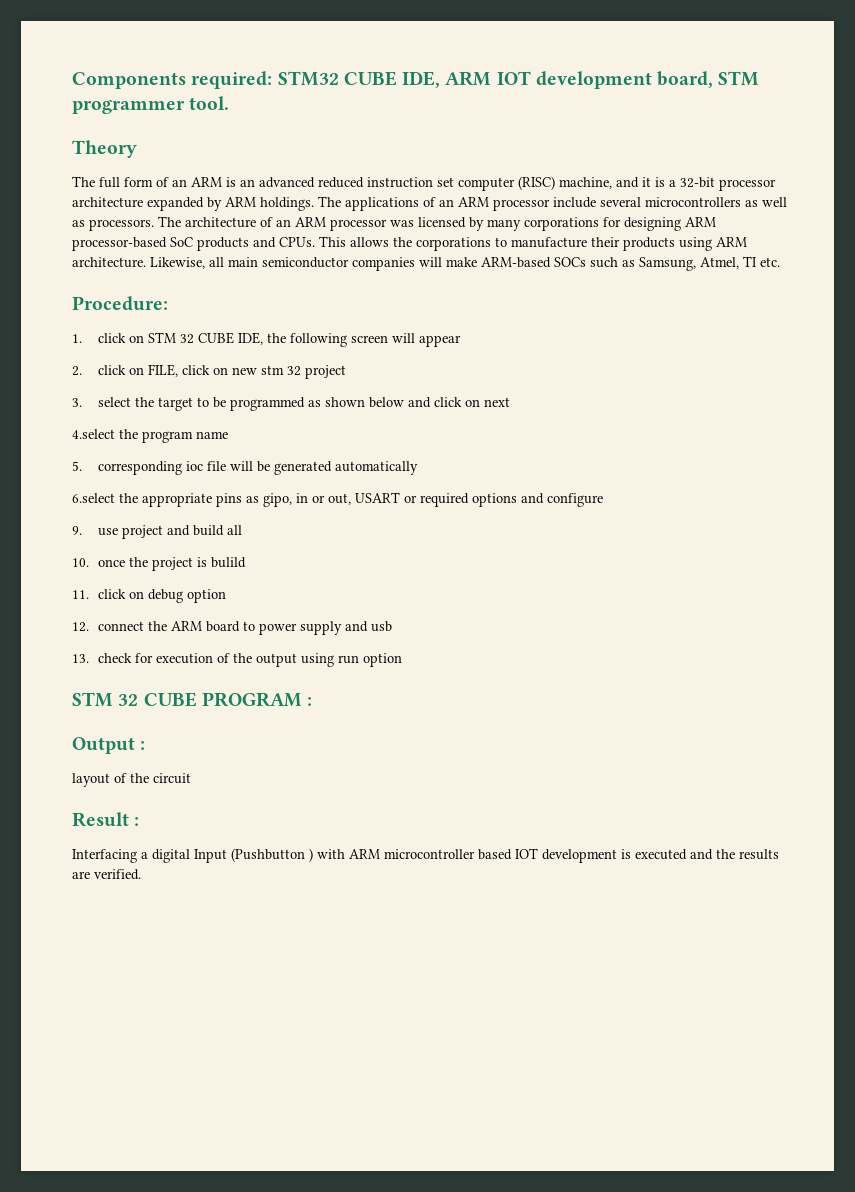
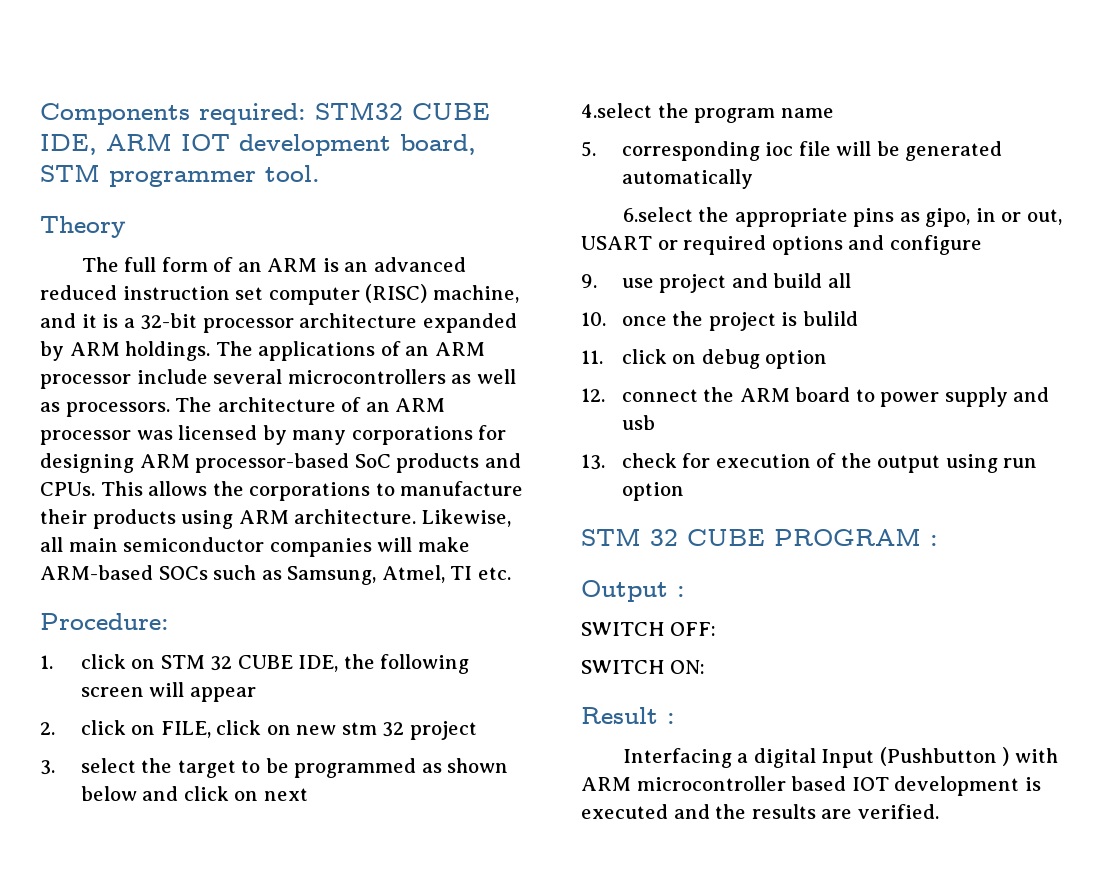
[72,773,191,787] layout of the circuit -> [581,622,716,636] [581,660,705,674] SWITCH OFF: // SWITCH ON:

